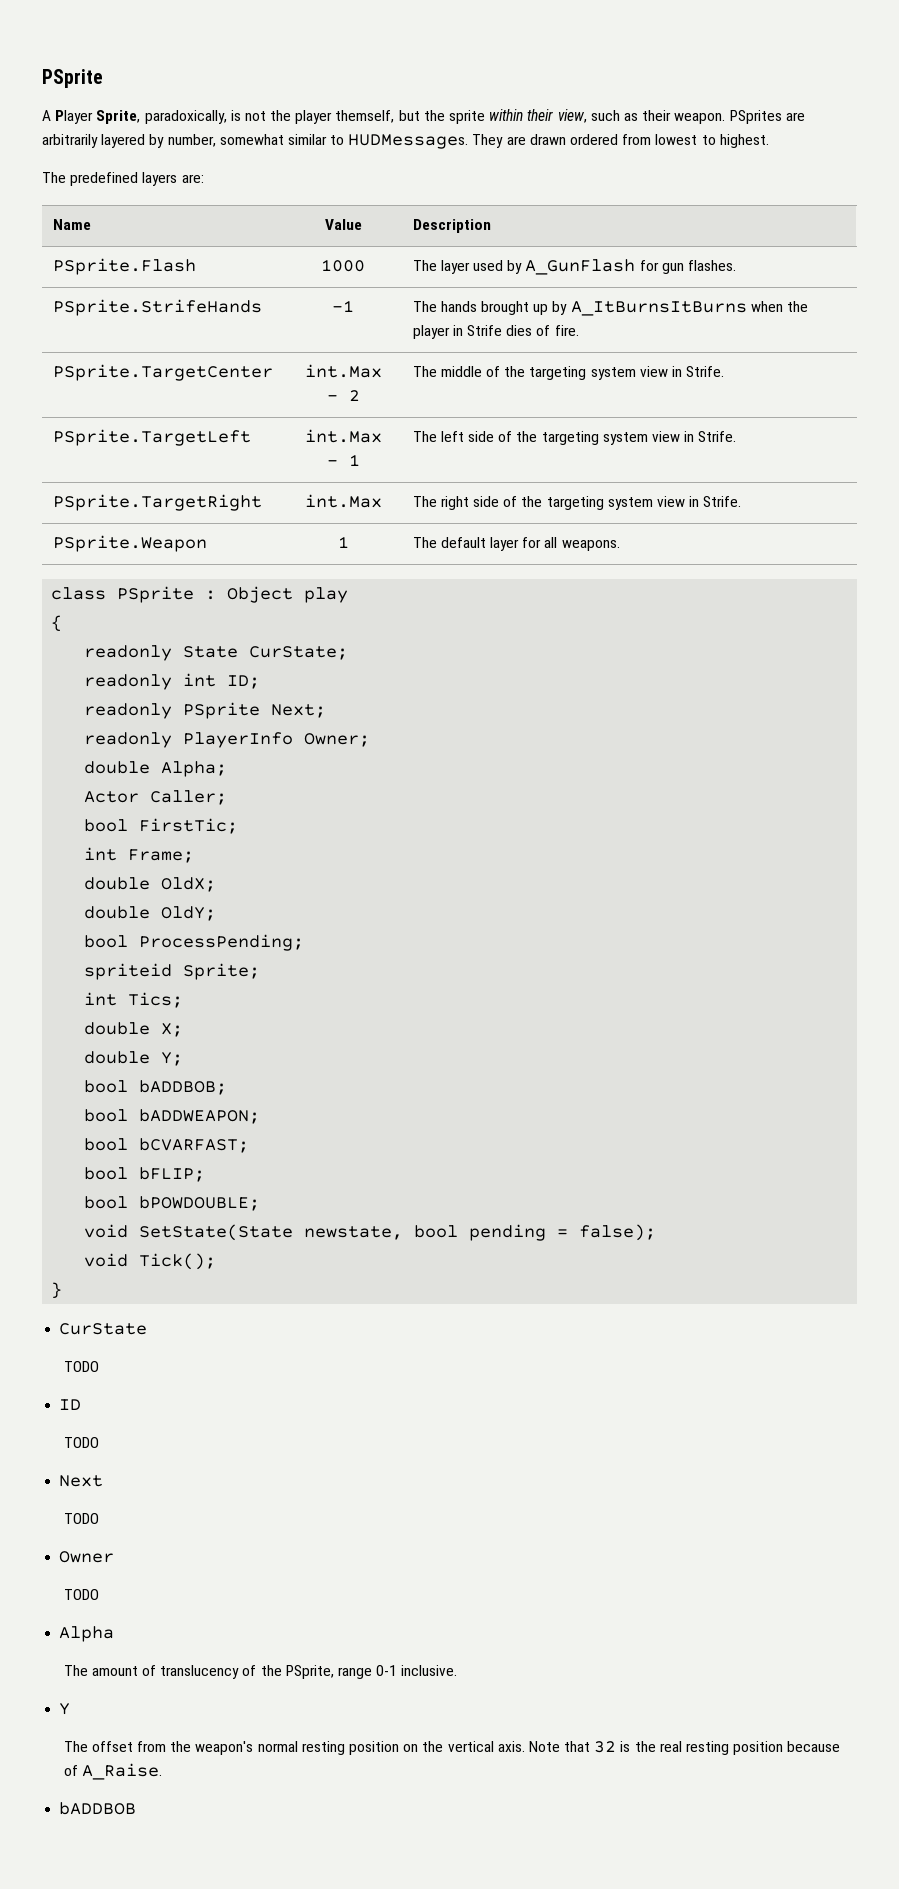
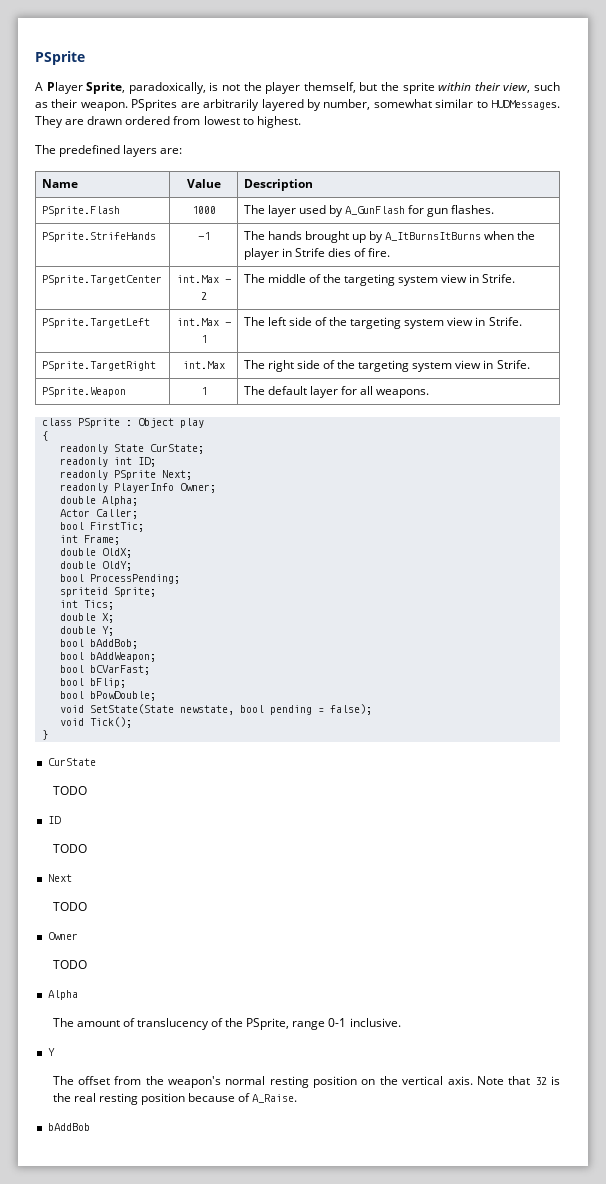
[139,1080,228,1095] [84,1109,261,1124] [84,1138,250,1153] [84,1167,206,1182] [84,1196,261,1211] bADDBOB; // bool bADDWEAPON; // bool bCVARFAST; // bool bFLIP; // bool bPOWDOUBLE; -> [89,639,138,649] [59,652,156,662] [59,665,150,675] [59,678,126,688] [59,691,156,701] bAddBob; // bool bAddWeapon; // bool bCVarFast; // bool bFlip; // bool bPowDouble;
[59,1802,137,1815] bADDBOB -> [47,1123,90,1131] bAddBob

